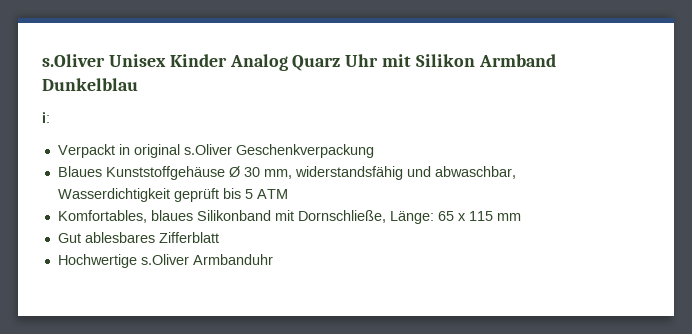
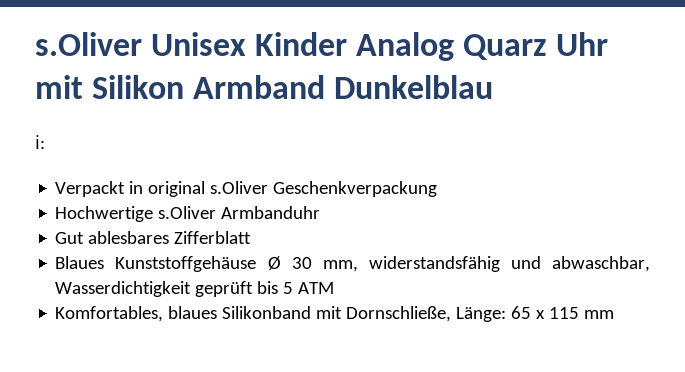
(374, 151) none -> [55,206,321,222] [55,231,252,244] // Hochwertige s.Oliver Armbanduhr // Gut ablesbares Zifferblatt
[57,232,219,243] [57,254,273,268] // Gut ablesbares Zifferblatt // Hochwertige s.Oliver Armbanduhr -> (615, 314) none

